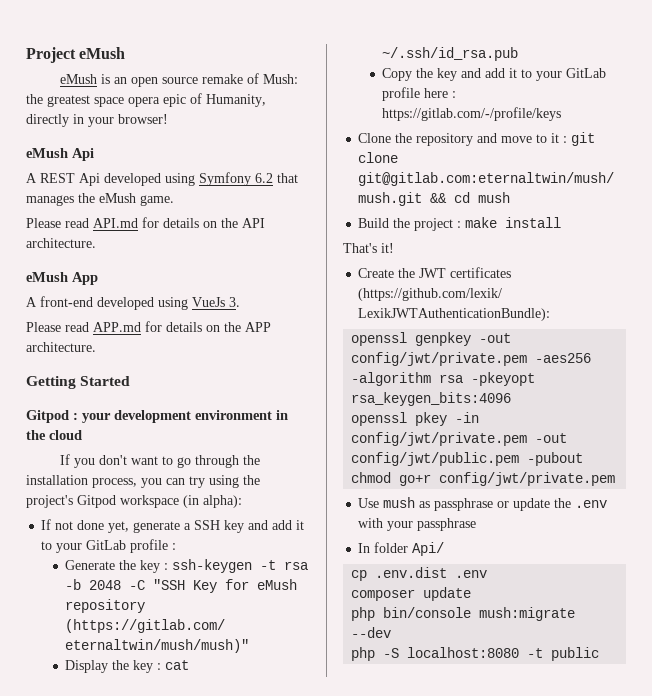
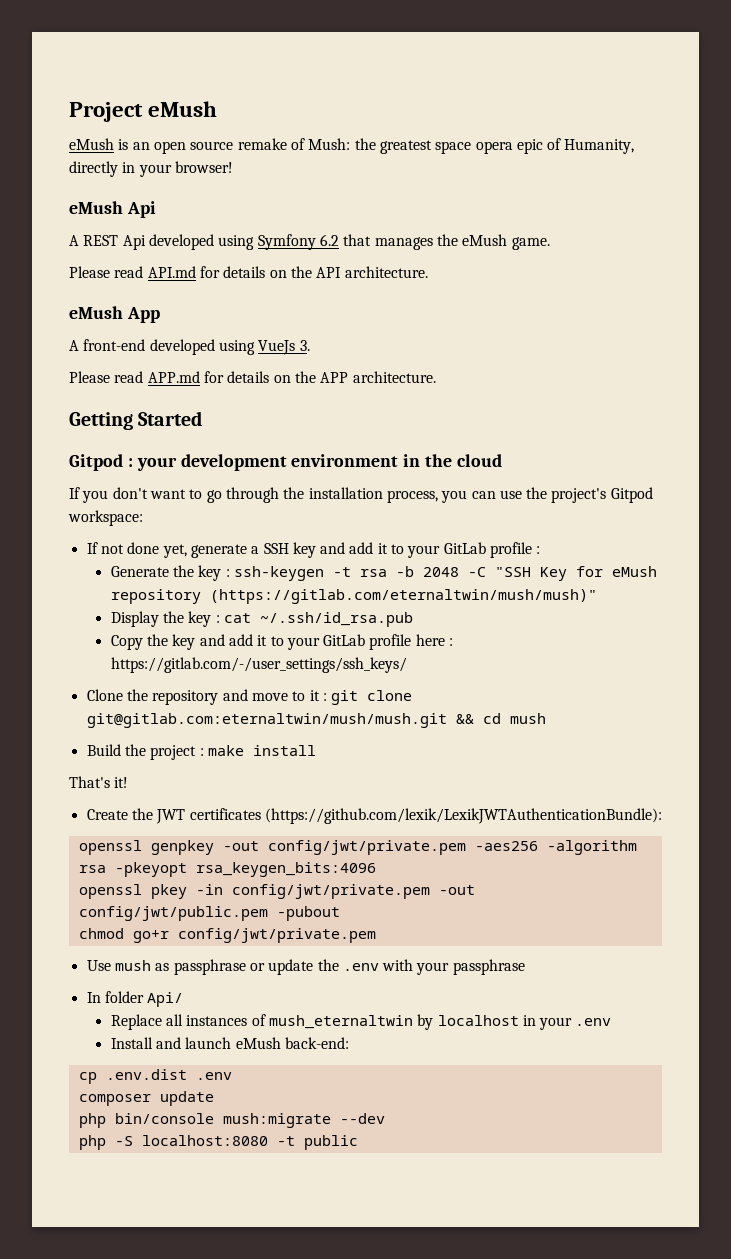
[189,475,239,488] try using -> [499,490,522,499] use
[120,495,242,508] workspace (in alpha): -> [68,510,143,526] workspace:
[382,107,562,121] https://gitlab.com/-/profile/keys -> [110,657,407,673] https://gitlab.com/-/user_settings/ssh_keys/
(445, 549) none -> [110,1014,612,1030] [110,1037,349,1049] // Replace all instances of mush_eternaltwin by localhost in your .env // Install and launch eMush back-end:

